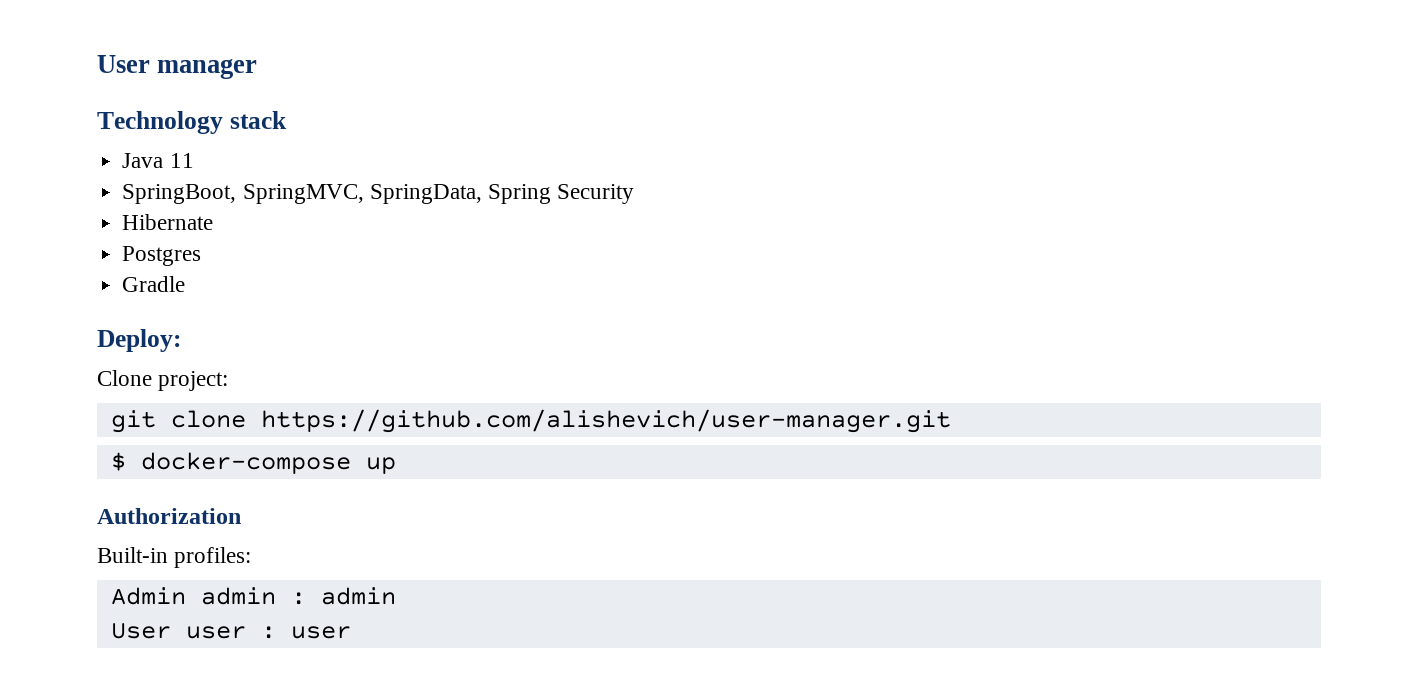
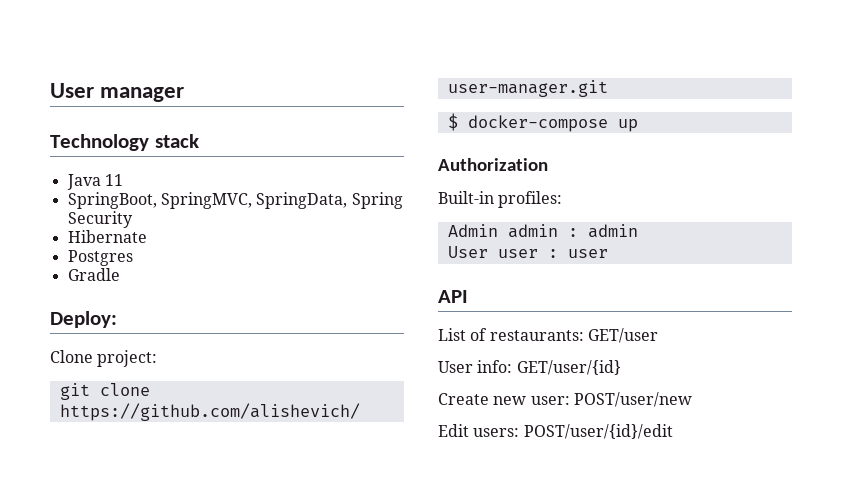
(351, 632) none -> [438,290,468,303] [438,328,658,343] [438,360,621,375] [438,392,692,407] [438,424,673,439] // API // List of restaurants: GET/user // User info: GET/user/{id} // Create new user: POST/user/new // Edit users: POST/user/{id}/edit

